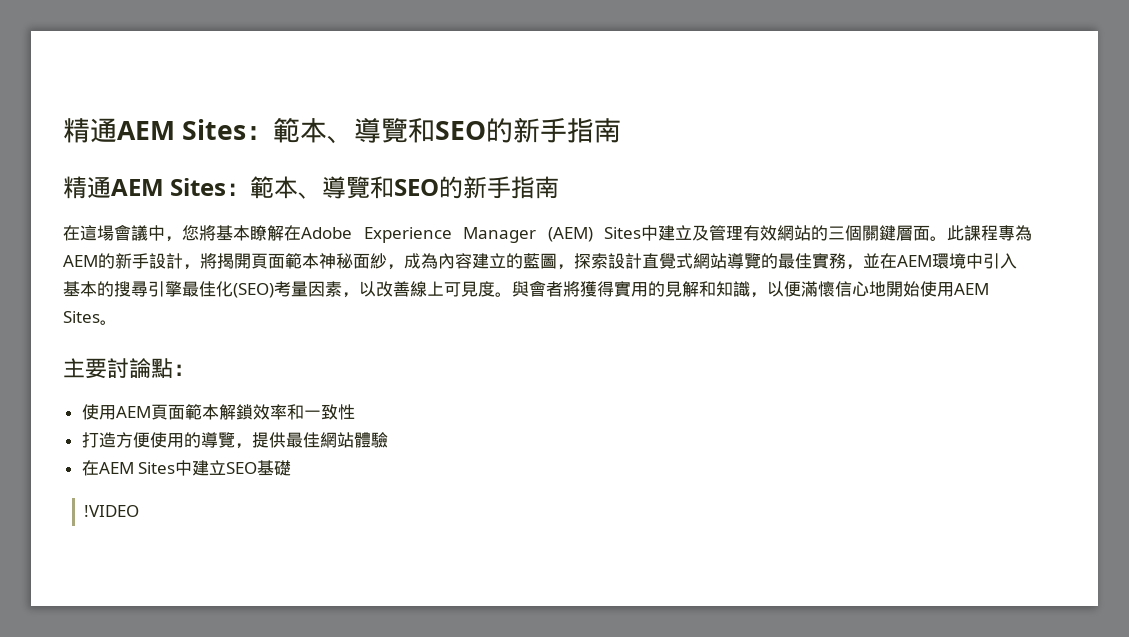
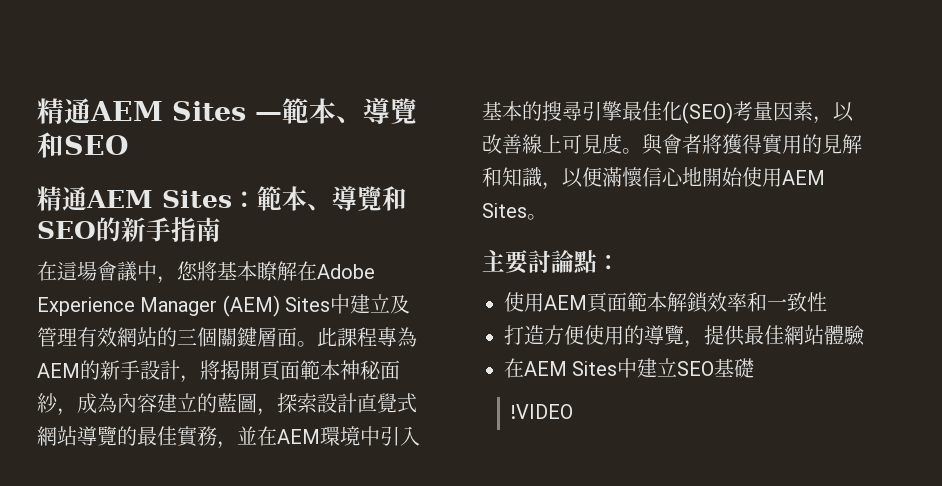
[63,117,622,144] 精通AEM Sites：範本、導覽和SEO的新手指南 -> [37,98,417,124] [37,132,129,158] 精通AEM Sites —範本、導覽和SEO

